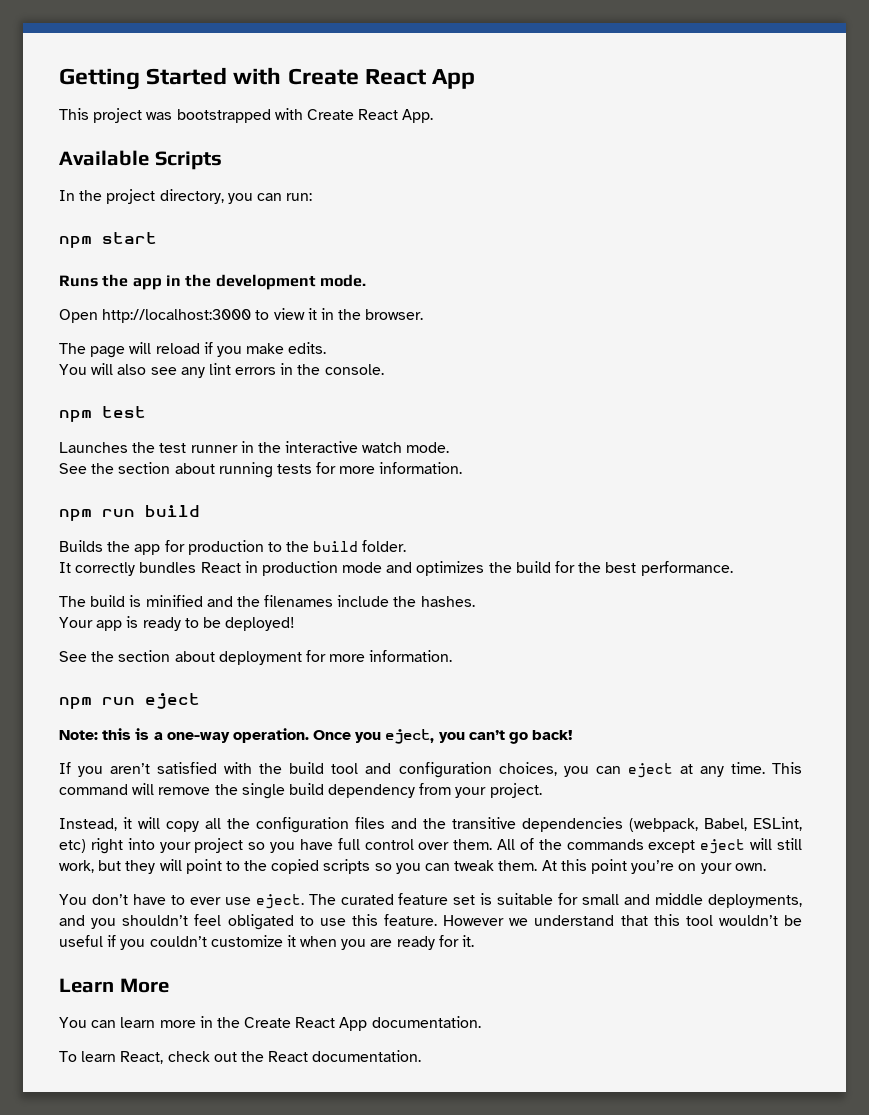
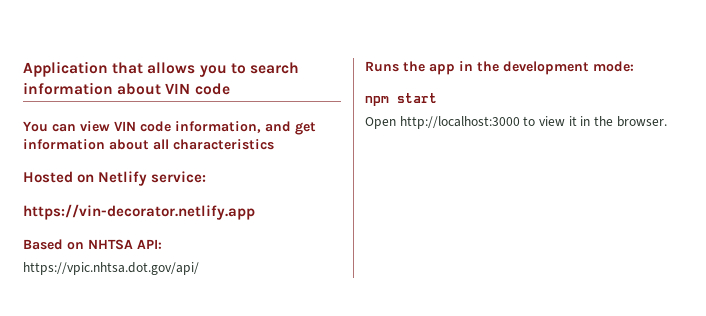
[59,67,476,90] [59,108,434,123] [59,150,222,170] [59,189,313,204] [59,232,157,248] Getting Started with Create React App // This project was bootstrapped with Create React App. // Available Scripts // In the project directory, you can run: // npm start -> [23,61,299,77] [23,82,230,95] [23,121,316,135] [23,139,274,150] [23,171,207,186] [23,204,255,220] [23,239,162,250] [23,262,199,275] Application that allows you to search information about VIN code // You can view VIN code information, and get information about all characteristics // Hosted on Netlify service: // https://vin-decorator.netlify.app // Based on NHTSA API: // https://vpic.nhtsa.dot.gov/api/
[319,274,366,287] mode. -> [593,61,634,72] [365,93,437,106] mode: // npm start
[59,342,327,358] [59,363,384,378] [59,406,146,422] [59,441,450,453] [59,462,463,478] [59,505,200,521] [59,540,407,555] [59,561,733,576] [59,595,475,607] [59,616,296,631] [59,650,453,665] [59,693,200,709] [59,728,574,744] [59,762,802,778] [59,783,542,799] [59,817,802,833] [59,838,803,854] [59,859,766,874] [59,893,803,909] [59,914,802,930] [59,935,475,950] [59,978,169,993] [59,1016,481,1031] [59,1050,422,1064] // The page will reload if you make edits. // You will also see any lint errors in the console. // npm test // Launches the test runner in the interactive watch mode. // See the section about running tests for more information. // npm run build // Builds the app for production to the build folder. // It correctly bundles React in production mode and optimizes the build for the best performance. // The build is minified and the filenames include the hashes. // Your app is ready to be deployed! // See the section about deployment for more information. // npm run eject // Note: this is a one-way operation. Once you eject, you can’t go back! // If you aren’t satisfied with the build tool and configuration choices, you can eject at any time. This command will remove the single build dependency from your project. // Instead, it will copy all the configuration files and the transitive dependencies (webpack, Babel, ESLint, etc) right into your project so you have full control over them. All of the commands except eject will still work, but they will point to the copied scripts so you can tweak them. At this point you’re on your own. // You don’t have to ever use eject. The curated feature set is suitable for small and middle deployments, and you shouldn’t feel obligated to use this feature. However we understand that this tool wouldn’t be useful if you couldn’t customize it when you are ready for it. // Learn More // You can learn more in the Create React App documentation. // To learn React, check out the React documentation. -> (667, 121) none

